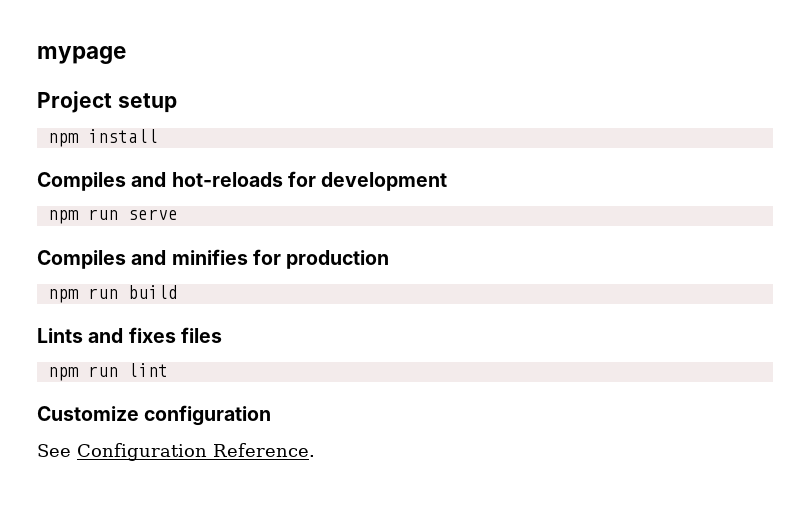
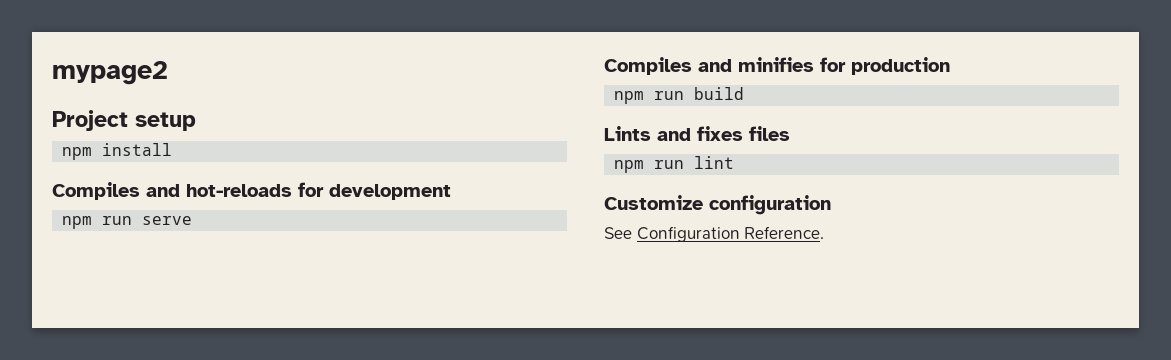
[37,46,126,64] mypage -> [52,61,168,85] mypage2

